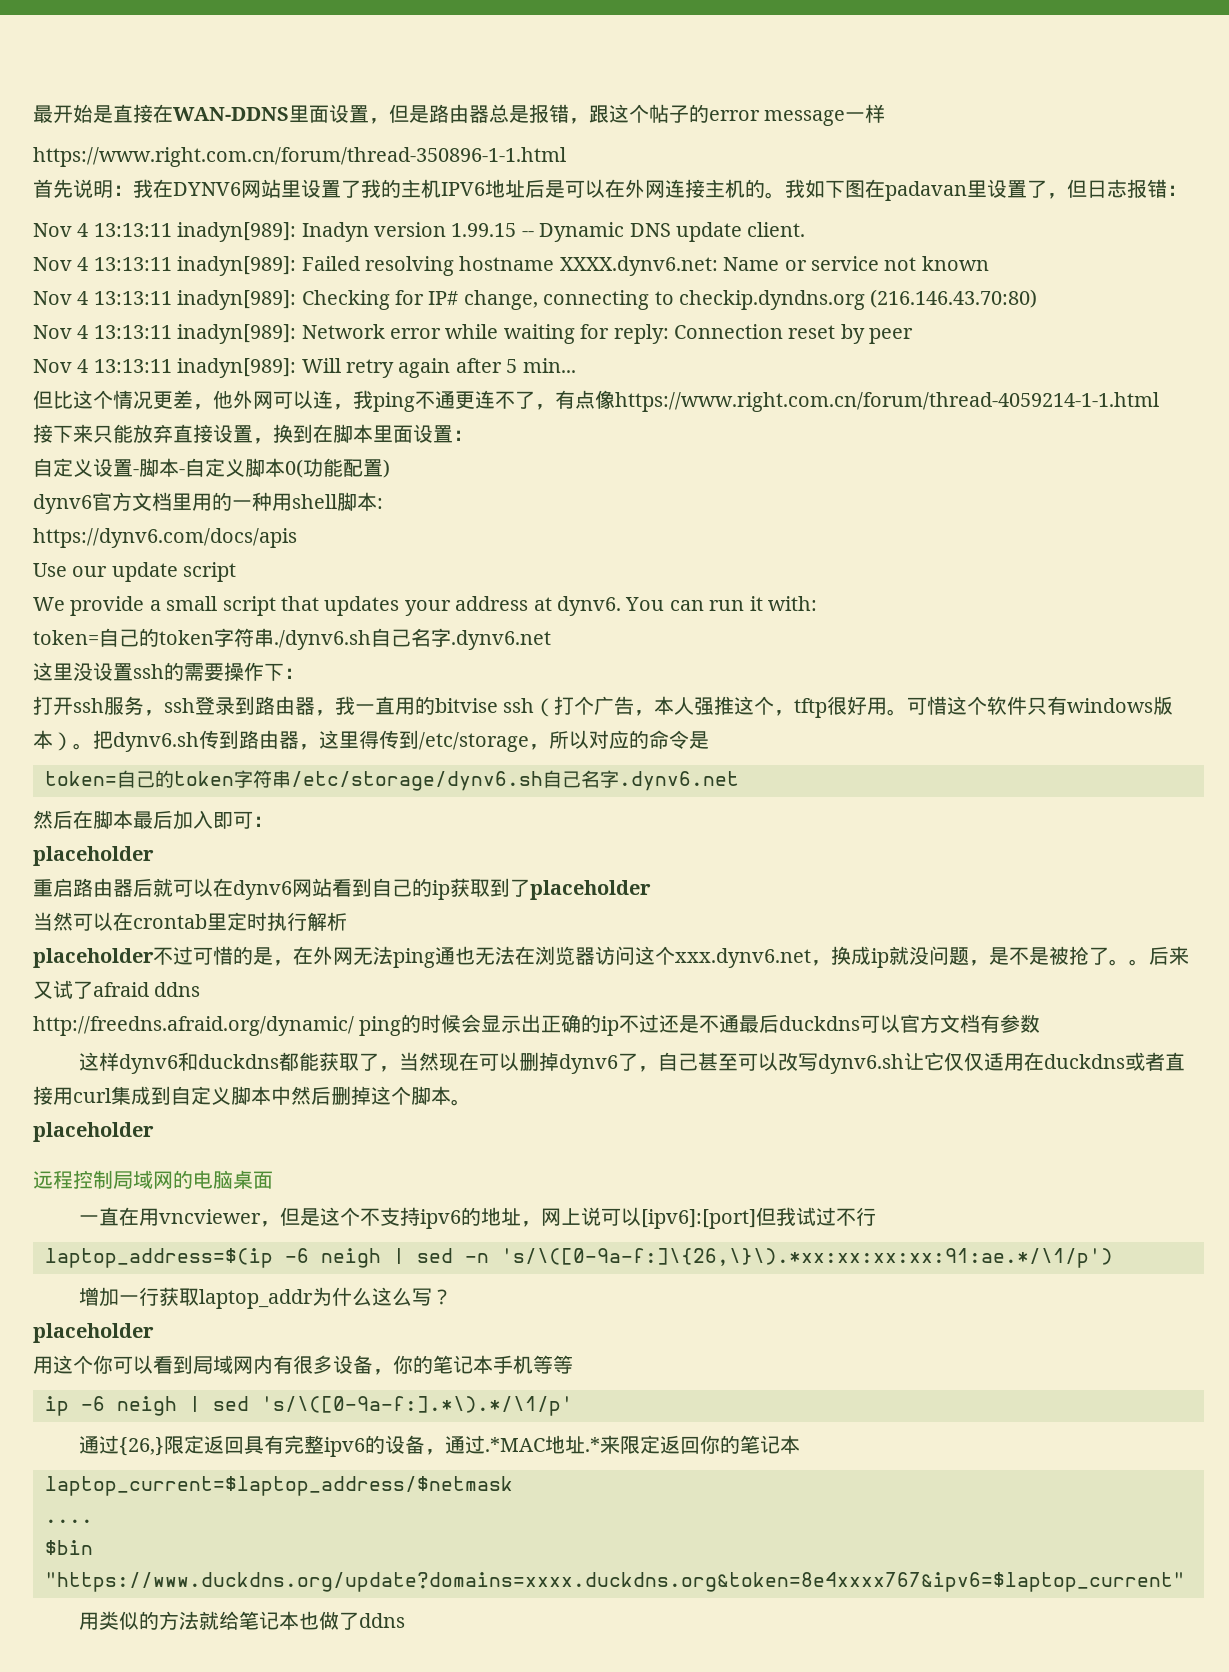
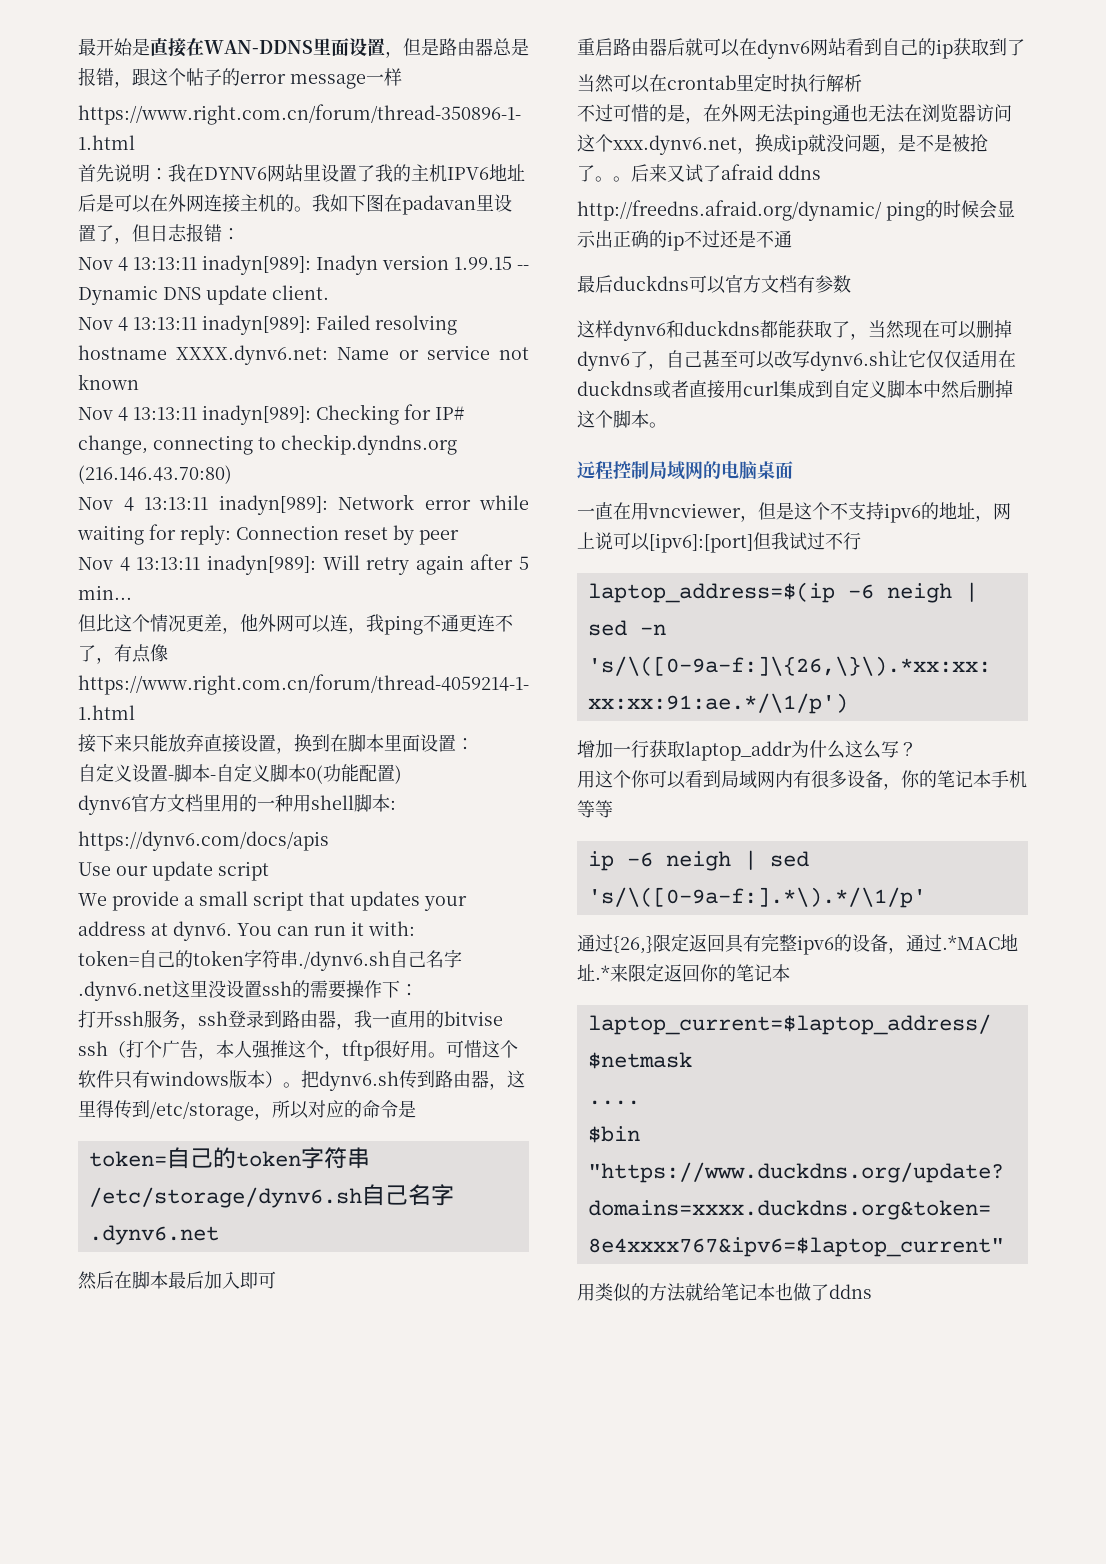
(551, 640) // -> (172, 991) none
[253,816,273,827] [33,846,154,866] ： // placeholder -> (276, 1280) none
[530,880,651,900] placeholder -> (1025, 47) none
[33,948,154,968] placeholder -> (862, 83) none
(740, 1024) none -> (792, 239) //
[33,1122,154,1142] // placeholder -> (667, 425) none
[33,1323,154,1343] // placeholder -> (917, 749) none

